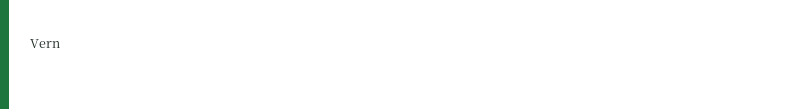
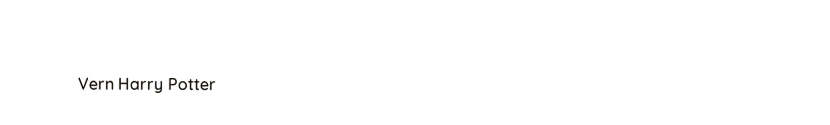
(60, 43) none -> [117,77,216,93] Harry Potter

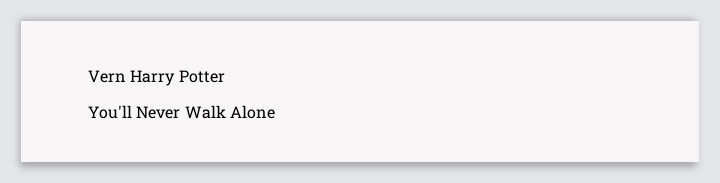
(216, 84) none -> [88,105,275,119] // You'll Never Walk Alone

